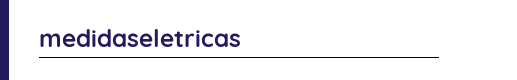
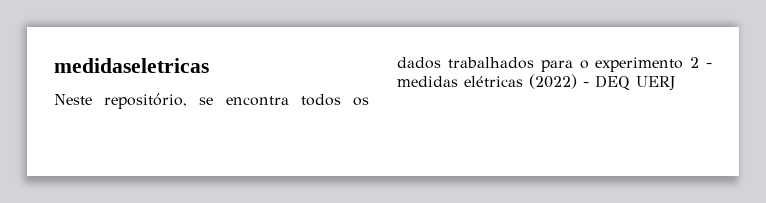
(241, 38) none -> [54,93,369,109] [397,57,712,72] [397,74,675,91] // Neste repositório, se encontra todos os dados trabalhados para o experimento 2 - medidas elétricas (2022) - DEQ UERJ

